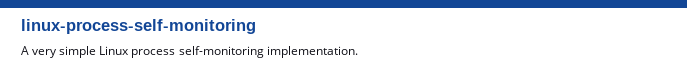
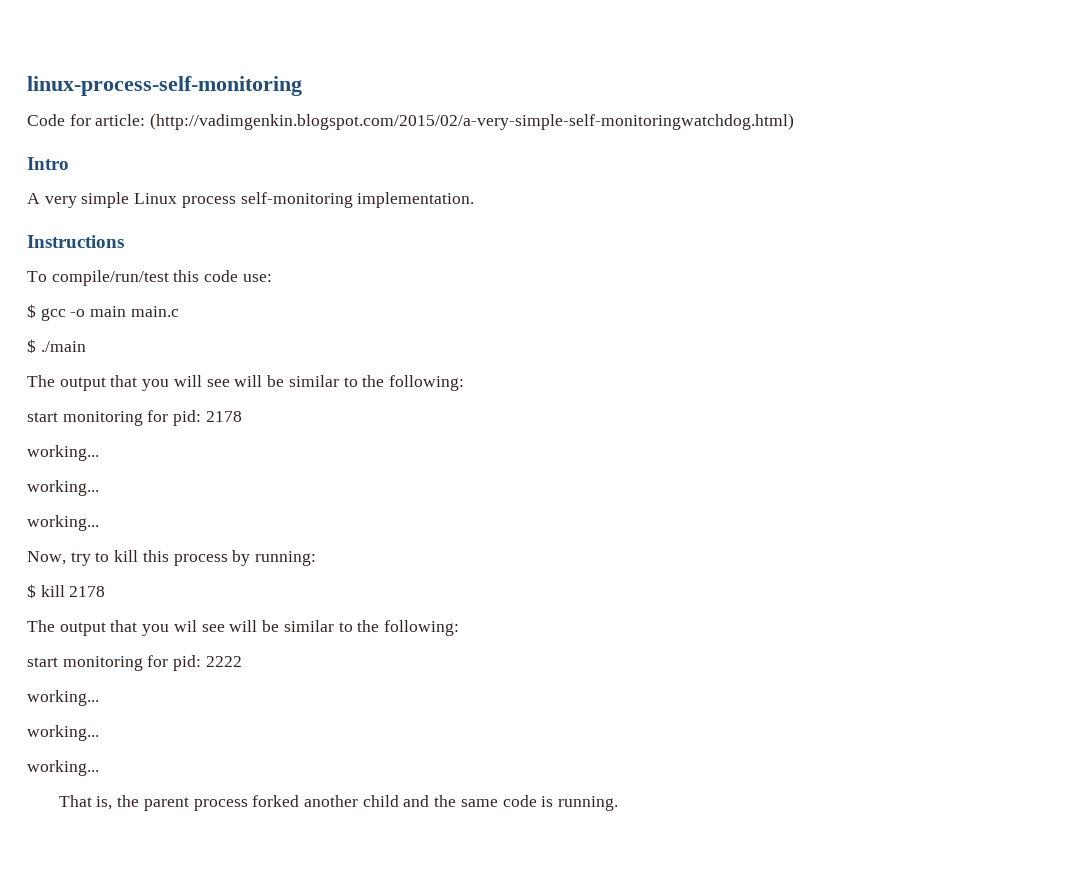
(256, 26) none -> [27,113,795,130] [27,157,69,170] // Code for article: (http://vadimgenkin.blogspot.com/2015/02/a-very-simple-self-monitoringwatchdog.html) // Intro
(358, 52) none -> [27,235,124,248] [27,270,272,286] [27,304,179,321] [27,339,86,353] [27,375,464,391] [27,410,242,426] [27,445,99,461] [27,480,99,496] [27,515,99,531] [27,550,317,566] [27,584,106,598] [27,620,459,636] [27,655,242,671] [27,690,99,706] [27,725,99,741] [27,760,99,776] [58,795,619,811] // Instructions // To compile/run/test this code use: // $ gcc -o main main.c // $ ./main // The output that you will see will be similar to the following: // start monitoring for pid: 2178 // working... // working... // working... // Now, try to kill this process by running: // $ kill 2178 // The output that you wil see will be similar to the following: // start monitoring for pid: 2222 // working... // working... // working... // That is, the parent process forked another child and the same code is running.

